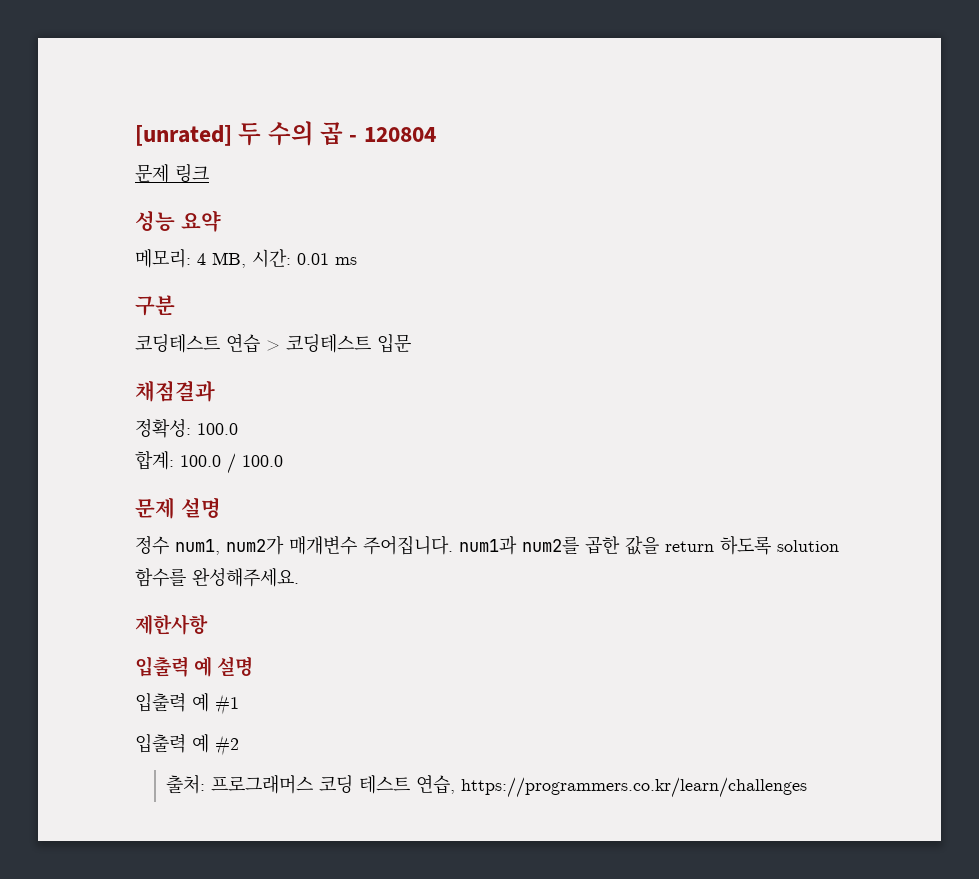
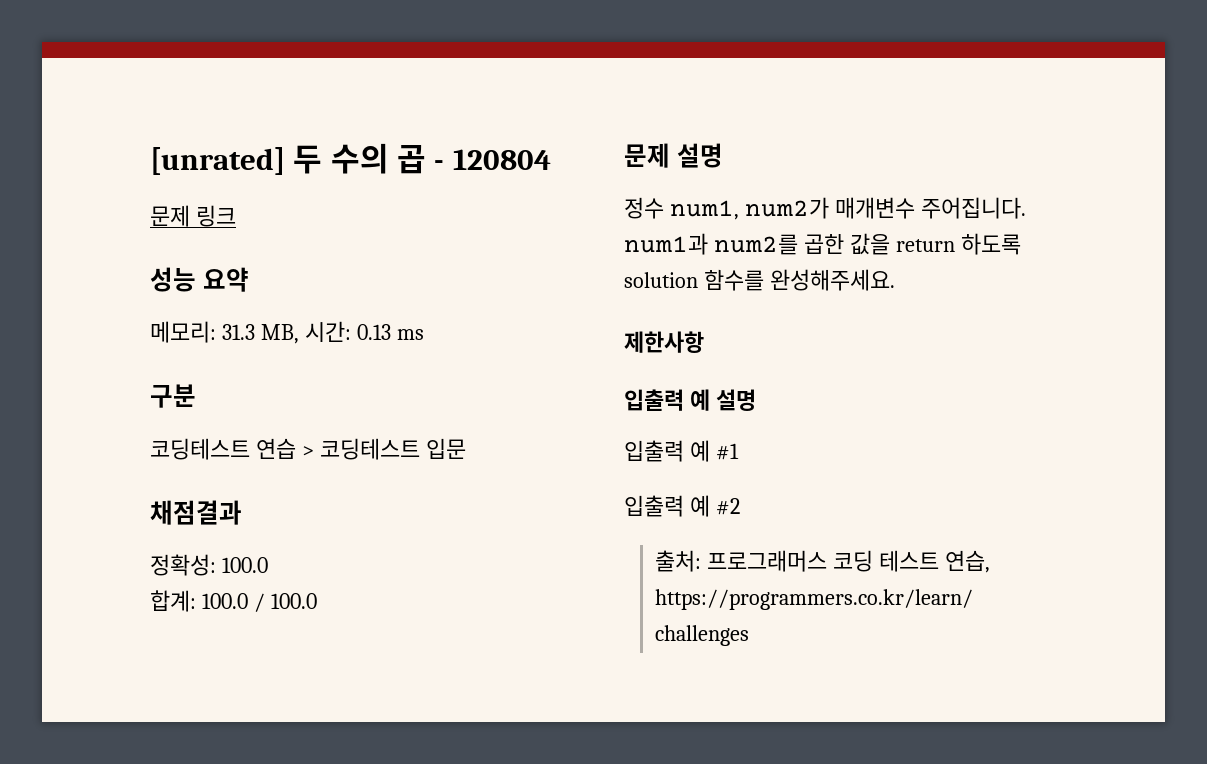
[197,253,206,265] 4 -> [221,324,255,340] 31.3
[297,253,329,265] 0.01 -> [356,324,391,340] 0.13

